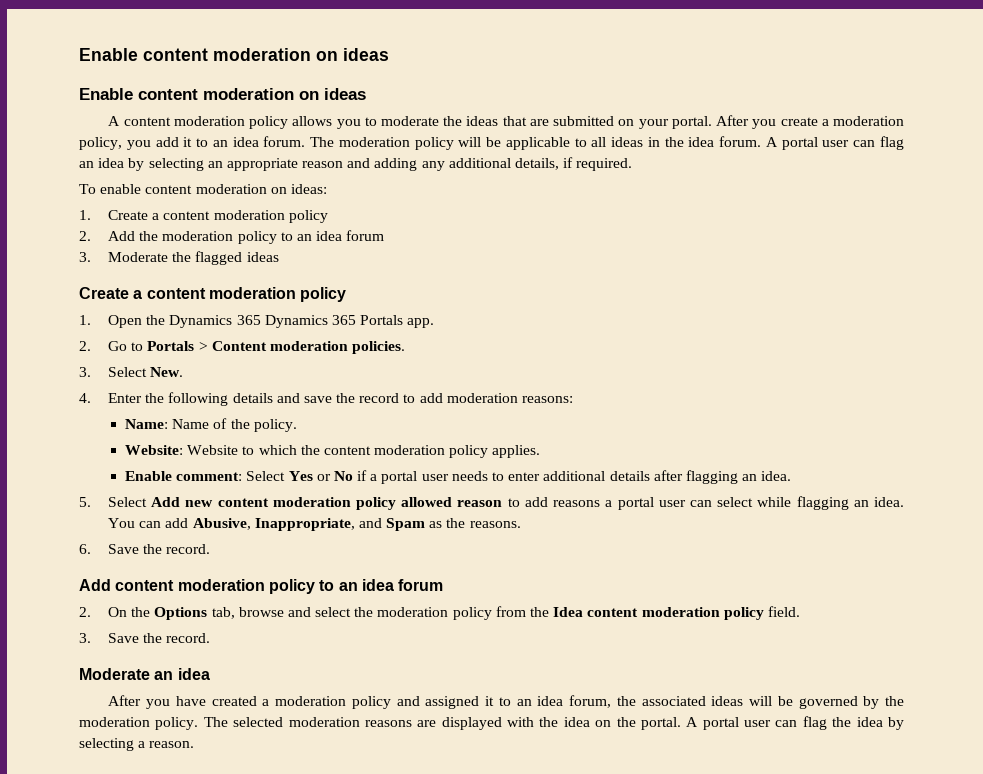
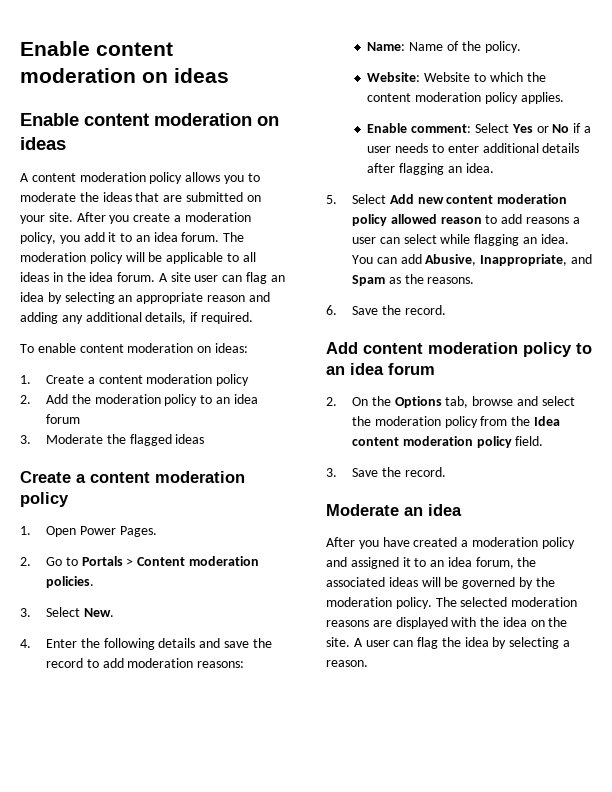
[671,116,712,129] portal. -> [48,212,73,222] site.
[781,137,818,150] portal -> [170,272,191,282] site
[146,315,435,328] the Dynamics 365 Dynamics 365 Portals app. -> [79,526,157,537] Power Pages.
[381,471,418,484] portal -> (591, 129) none
[617,497,654,510] portal -> (580, 220) none
[640,717,739,730] portal. A portal -> [326,637,363,647] site. A

